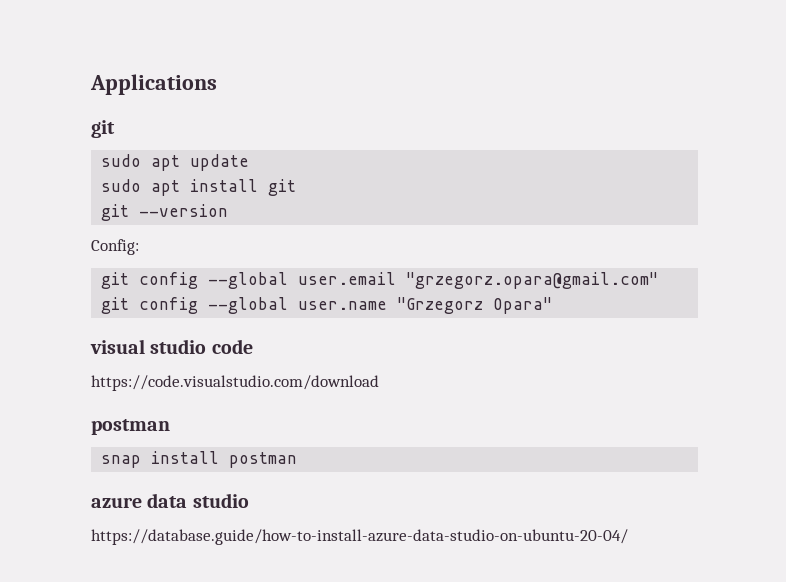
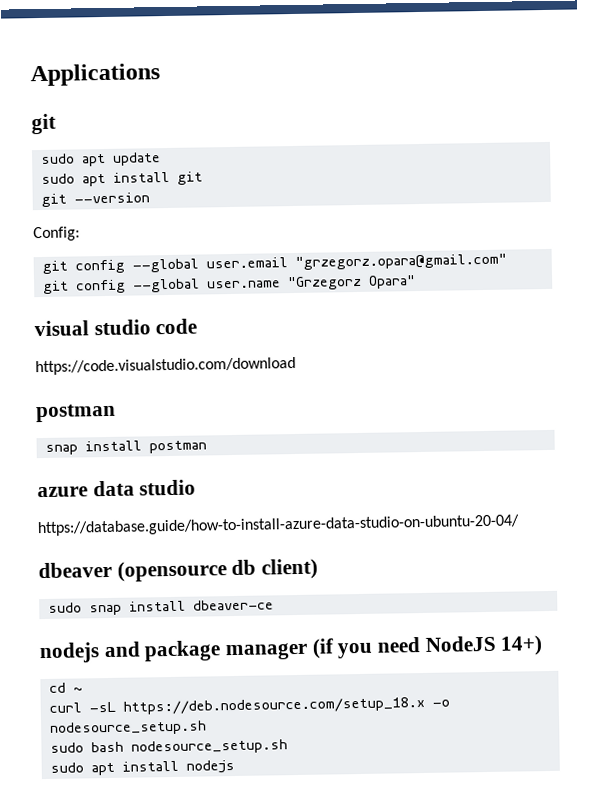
(628, 537) none -> [38,558,319,582] [48,599,275,616] [39,635,544,664] [49,682,84,693] [49,696,451,715] [50,720,208,736] [50,739,289,755] [50,759,236,776] // dbeaver (opensource db client) // sudo snap install dbeaver-ce // nodejs and package manager (if you need NodeJS 14+) // cd ~ // curl -sL https://deb.nodesource.com/setup_18.x -o nodesource_setup.sh // sudo bash nodesource_setup.sh // sudo apt install nodejs

